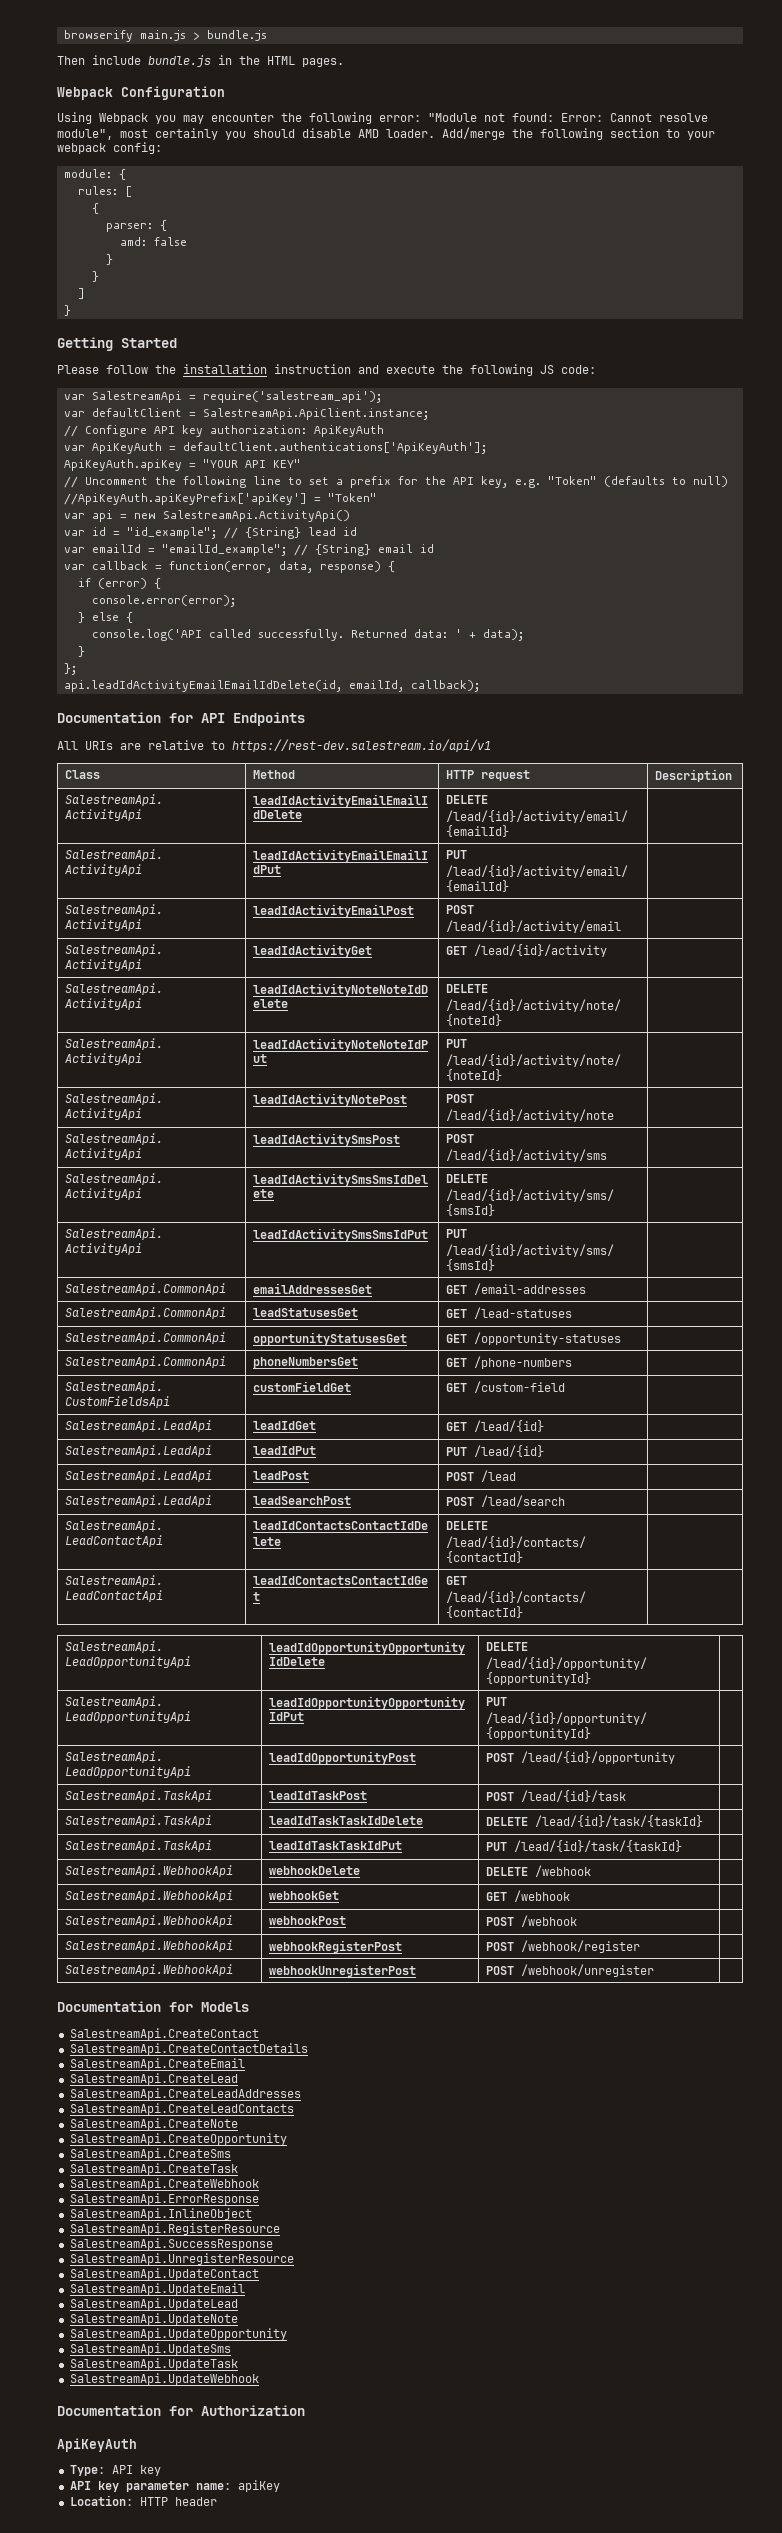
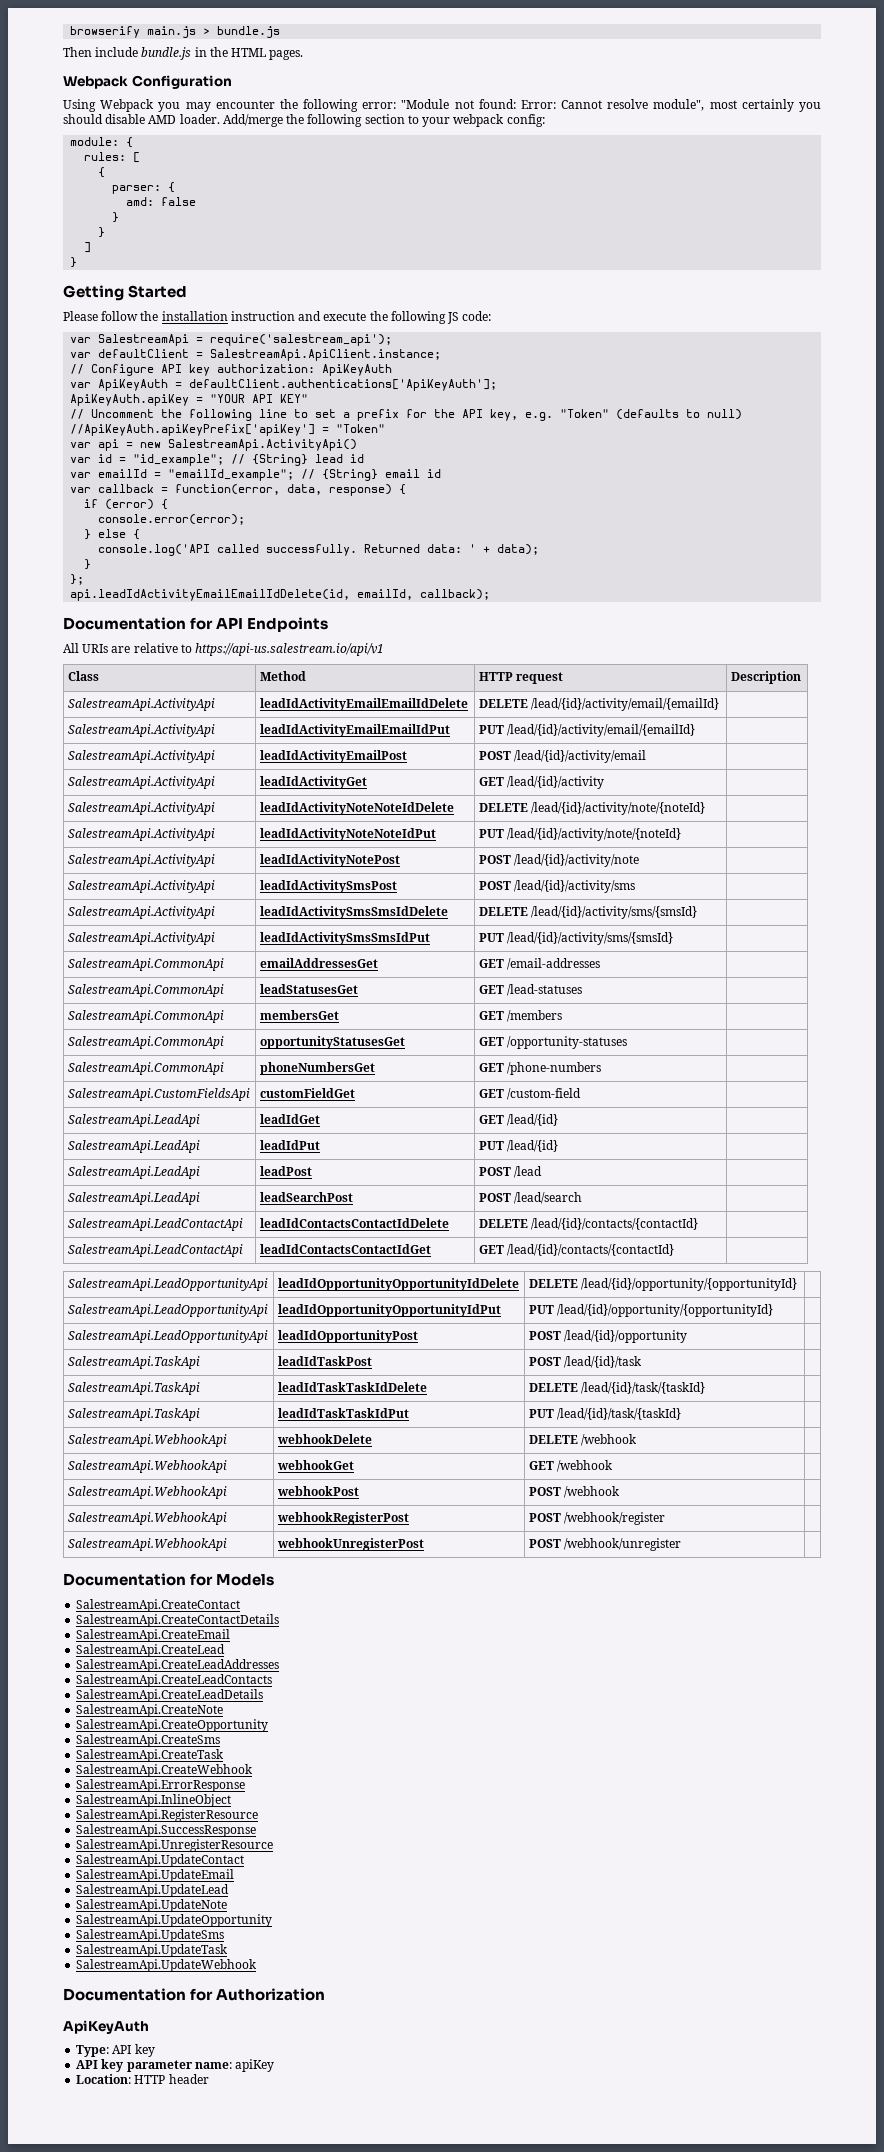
[232,739,491,752] https://rest-dev.salestream.io/api/v1 -> [195,643,385,656] https://api-us.salestream.io/api/v1
(573, 1313) none -> [67,1010,224,1023] [259,1010,339,1020] [478,1010,563,1022] // SalestreamApi.CommonApi | membersGet | GET /members |
(294, 2109) none -> [76,1689,264,1702] // SalestreamApi.CreateLeadDetails

